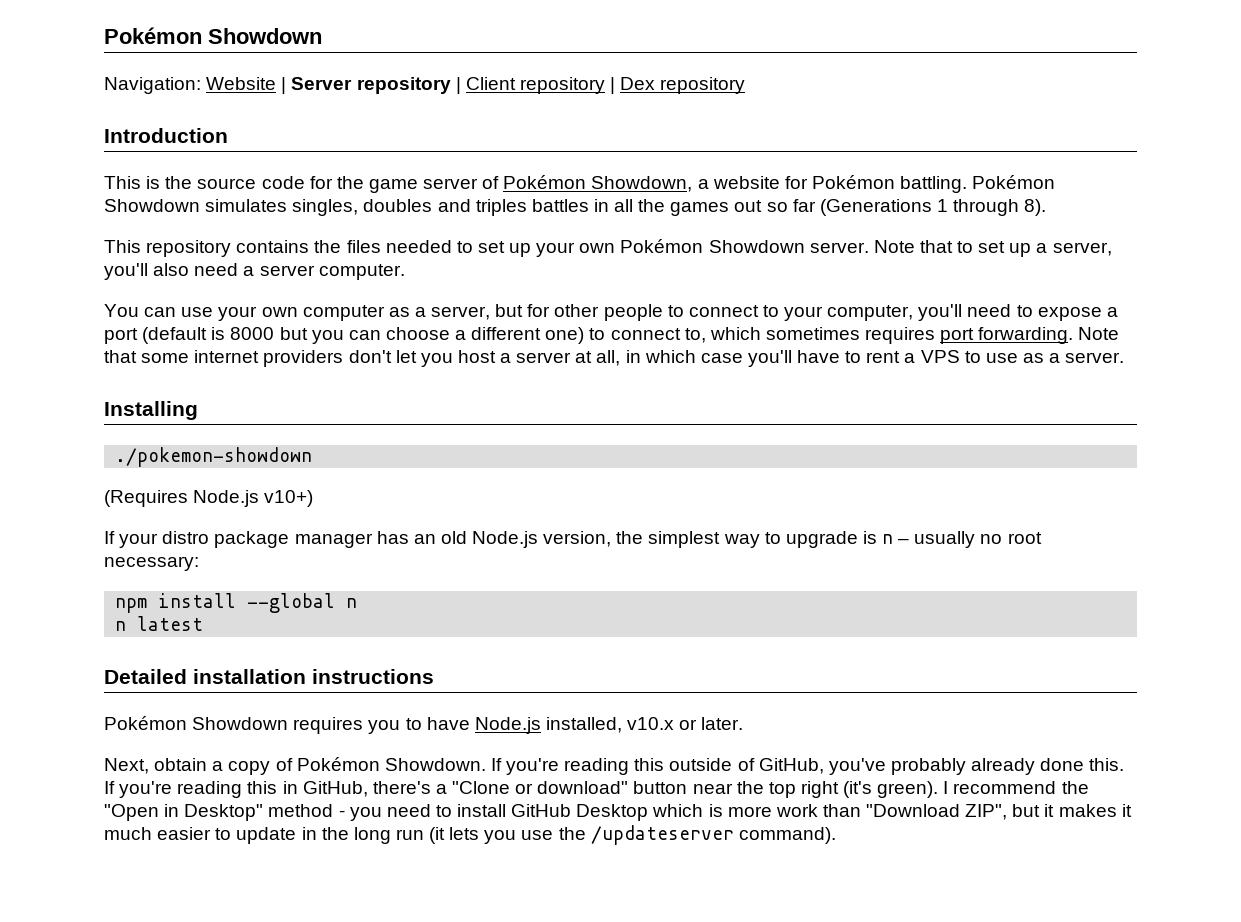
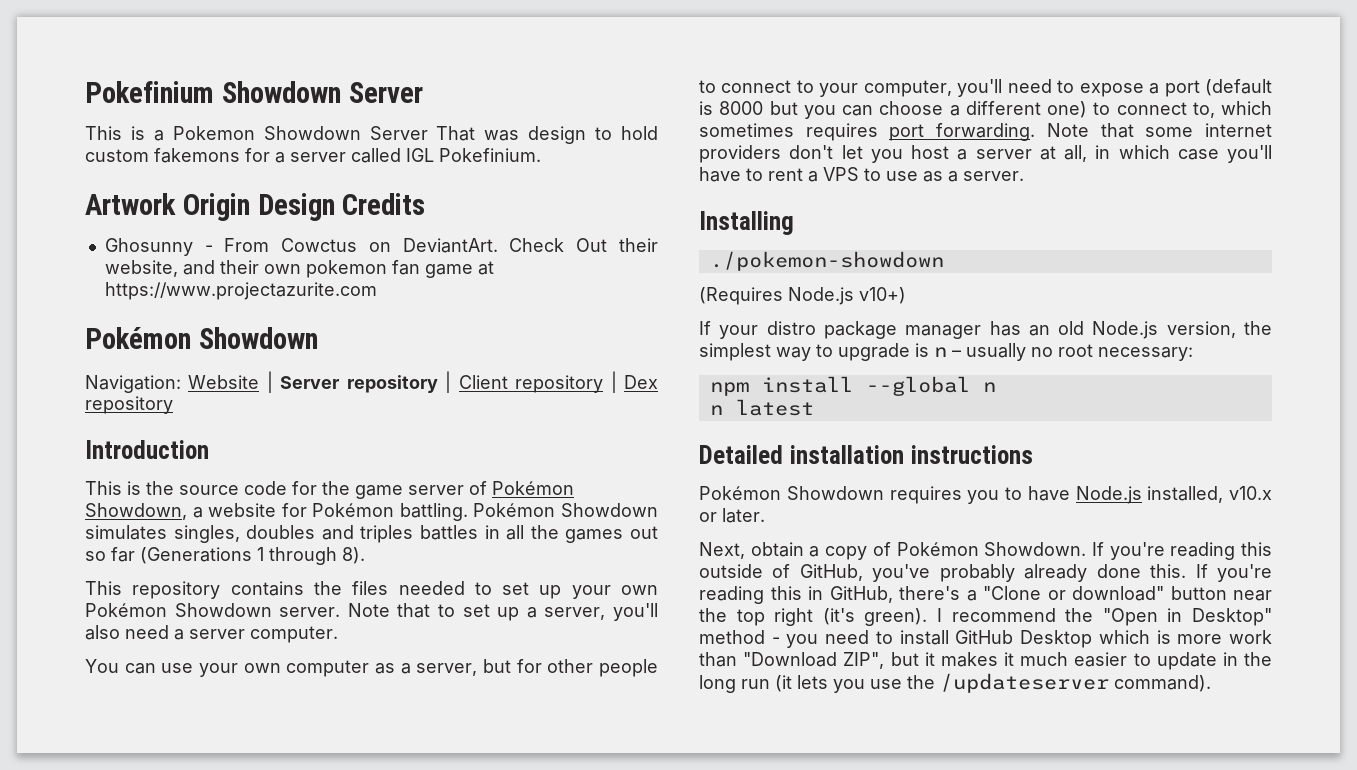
(104, 35) none -> [85,81,423,103] [85,126,658,144] [85,148,541,163] [85,193,426,221] [104,238,658,256] [104,260,494,278] [104,282,377,300] Pokefinium Showdown Server // This is a Pokemon Showdown Server That was design to hold custom fakemons for a server called IGL Pokefinium. // Artwork Origin Design Credits // Ghosunny - From Cowctus on DeviantArt. Check Out their website, and their own pokemon fan game at https://www.projectazurite.com //

